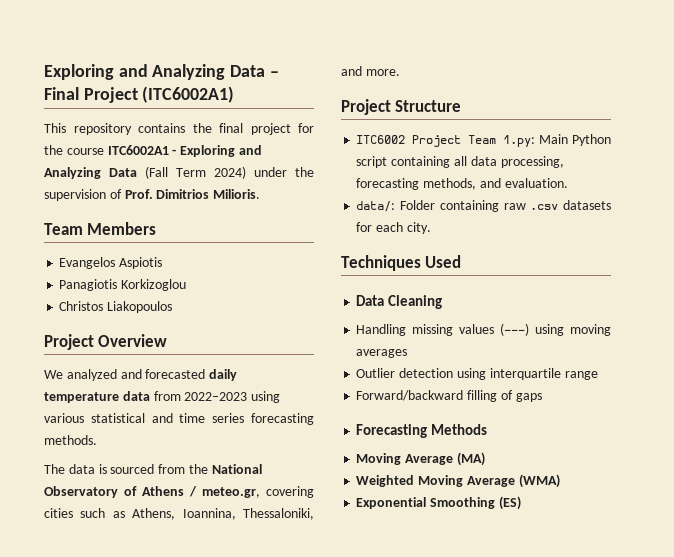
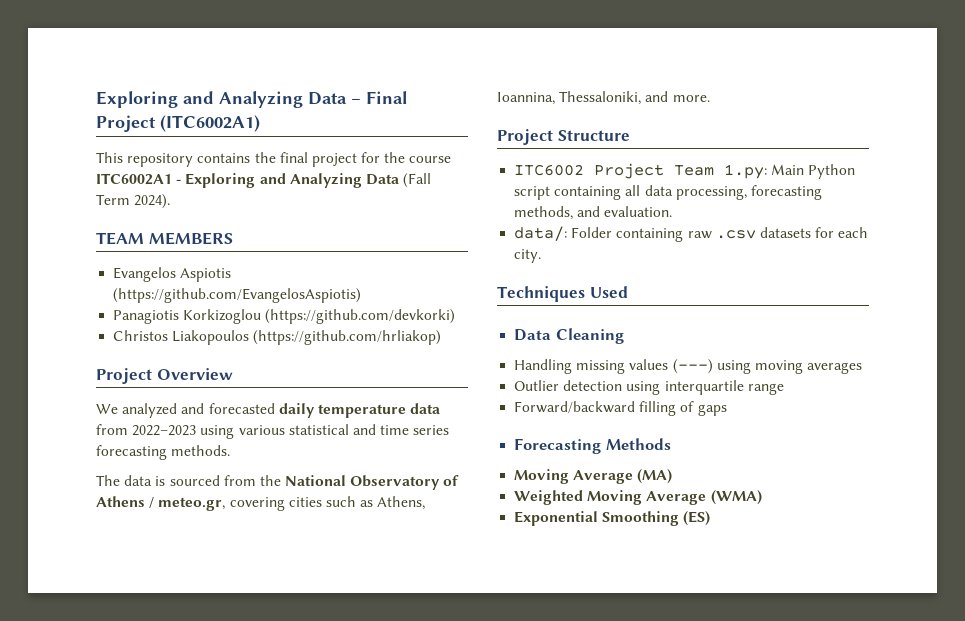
[214,166,314,179] [44,189,261,201] [44,222,157,235] 2024) under the supervision of Prof. Dimitrios Milioris. // Team Members -> [134,194,171,209] [96,232,233,245] 2024). // TEAM MEMBERS
(163, 263) none -> [113,288,362,303] (https://github.com/EvangelosAspiotis)
(187, 285) none -> [265,309,456,324] (https://github.com/devkorki)
(173, 307) none -> [253,330,442,345] (https://github.com/hrliakop)

